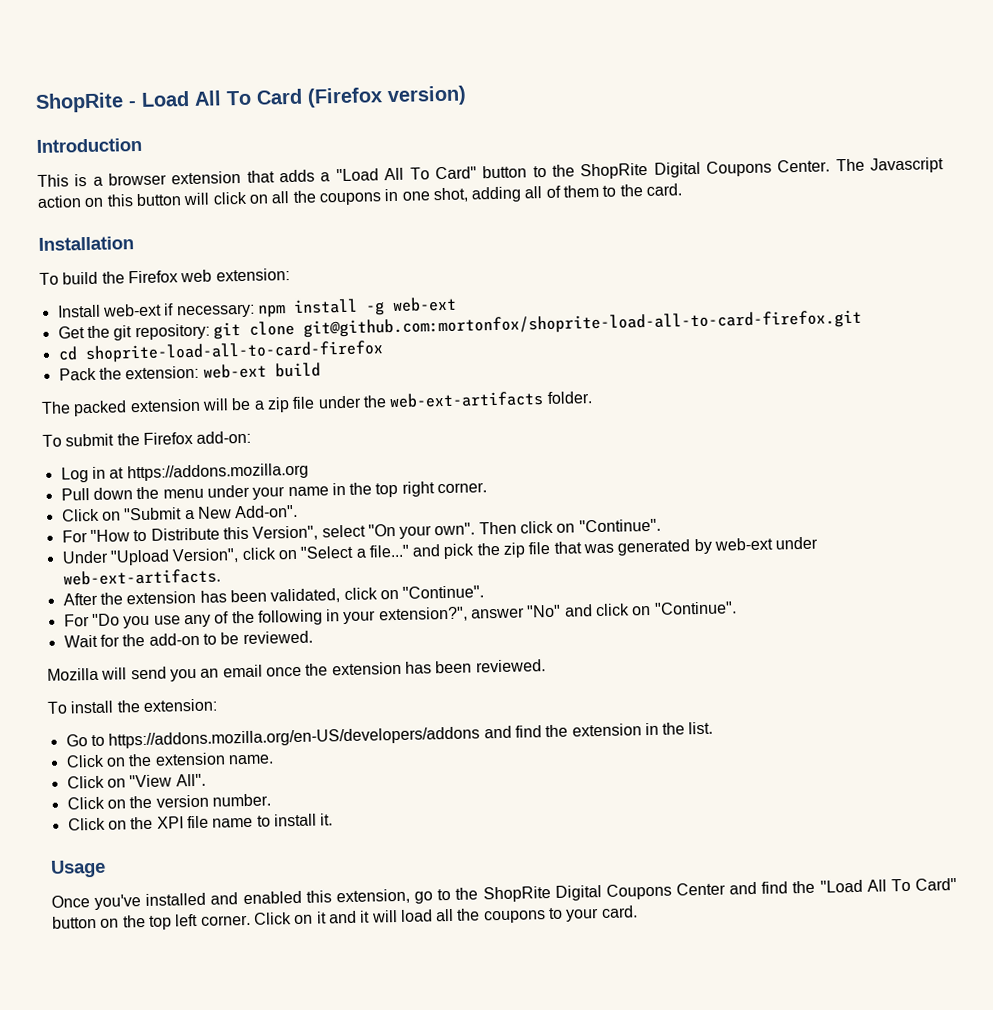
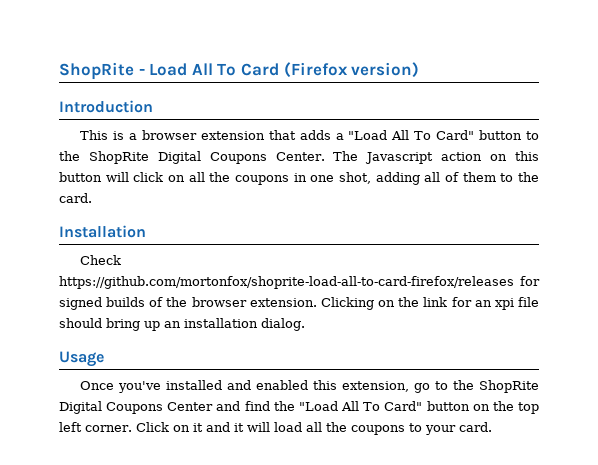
[39,268,290,285] [56,296,457,319] [57,309,862,341] [57,340,384,364] [58,362,321,381] [41,391,593,417] [42,430,252,447] [60,462,309,483] [60,481,488,501] [61,504,299,522] [61,518,661,543] [61,536,819,566] [62,568,221,586] [62,585,485,606] [63,601,737,629] [63,630,313,648] [47,659,546,682] [47,698,217,714] [65,721,714,749] [65,752,274,768] [66,773,206,789] [66,793,271,810] [67,813,334,831] To build the Firefox web extension: // Install web-ext if necessary: npm install -g web-ext // Get the git repository: git clone git@github.com:mortonfox/shoprite-load-all-to-card-firefox.git // cd shoprite-load-all-to-card-firefox // Pack the extension: web-ext build // The packed extension will be a zip file under the web-ext-artifacts folder. // To submit the Firefox add-on: // Log in at https://addons.mozilla.org // Pull down the menu under your name in the top right corner. // Click on "Submit a New Add-on". // For "How to Distribute this Version", select "On your own". Then click on "Continue". // Under "Upload Version", click on "Select a file..." and pick the zip file that was generated by web-ext under web-ext-artifacts. // After the extension has been validated, click on "Continue". // For "Do you use any of the following in your extension?", answer "No" and click on "Continue". // Wait for the add-on to be reviewed. // Mozilla will send you an email once the extension has been reviewed. // To install the extension: // Go to https://addons.mozilla.org/en-US/developers/addons and find the extension in the list. // Click on the extension name. // Click on "View All". // Click on the version number. // Click on the XPI file name to install it. -> [80,255,122,265] [59,276,540,289] [59,297,539,310] [59,318,305,331] Check https://github.com/mortonfox/shoprite-load-all-to-card-firefox/releases for signed builds of the browser extension. Clicking on the link for an xpi file should bring up an installation dialog.

